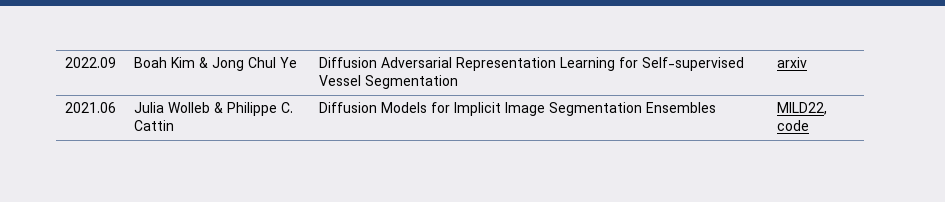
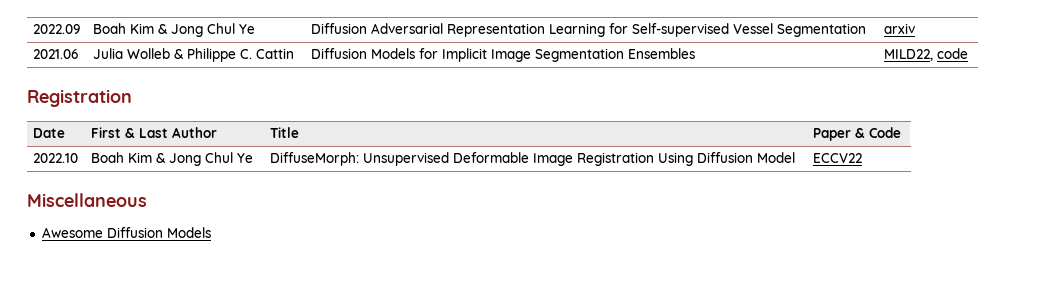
(809, 125) none -> [27,89,132,107] [33,128,66,138] [91,127,218,138] [270,127,300,138] [813,127,902,141] [33,153,79,163] [91,152,254,166] [270,152,796,166] [813,153,863,163] [27,193,147,207] [41,227,211,238] // Registration // Date | First & Last Author | Title | Paper & Code // 2022.10 | Boah Kim & Jong Chul Ye | DiffuseMorph: Unsupervised Deformable Image Registration Using Diffusion Model | ECCV22 // Miscellaneous // Awesome Diffusion Models

